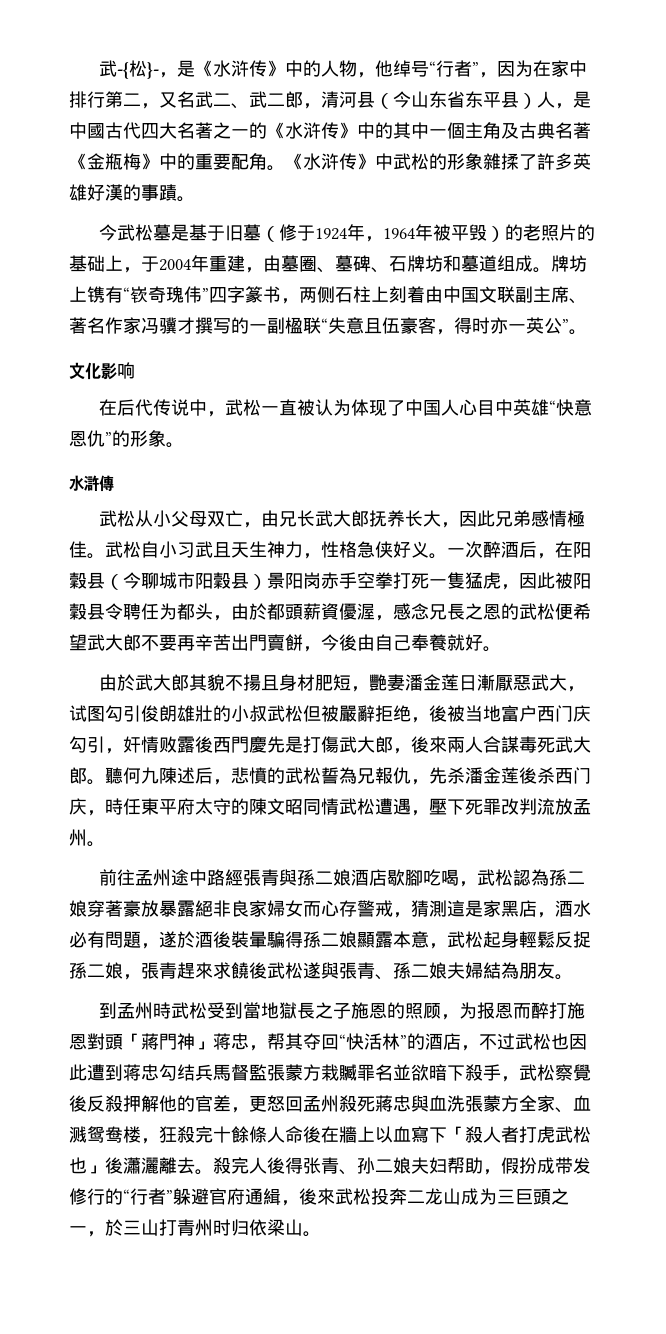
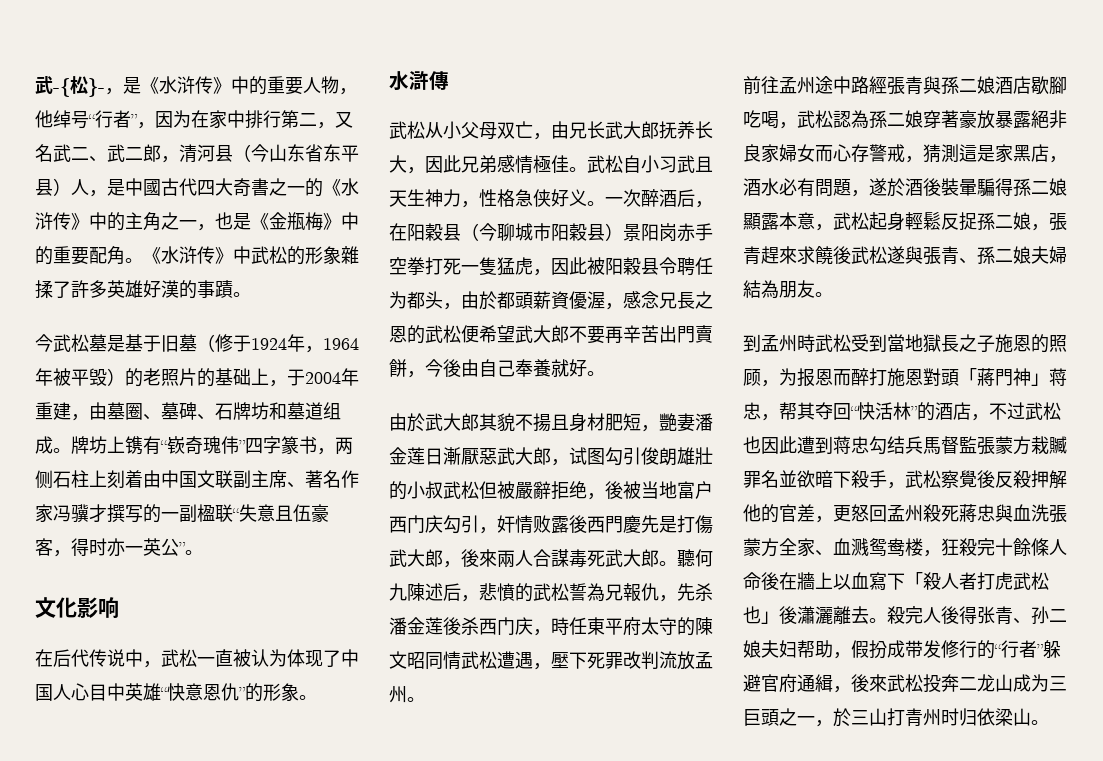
(321, 68) none -> [267,76,303,95] 重要
[177,122,213,139] 名著 -> [233,178,269,196] 奇書
[393,122,591,139] 其中一個主角及古典名著 -> [125,212,251,231] 主角之一，也是
(567, 682) none -> [533,447,551,465] 郎

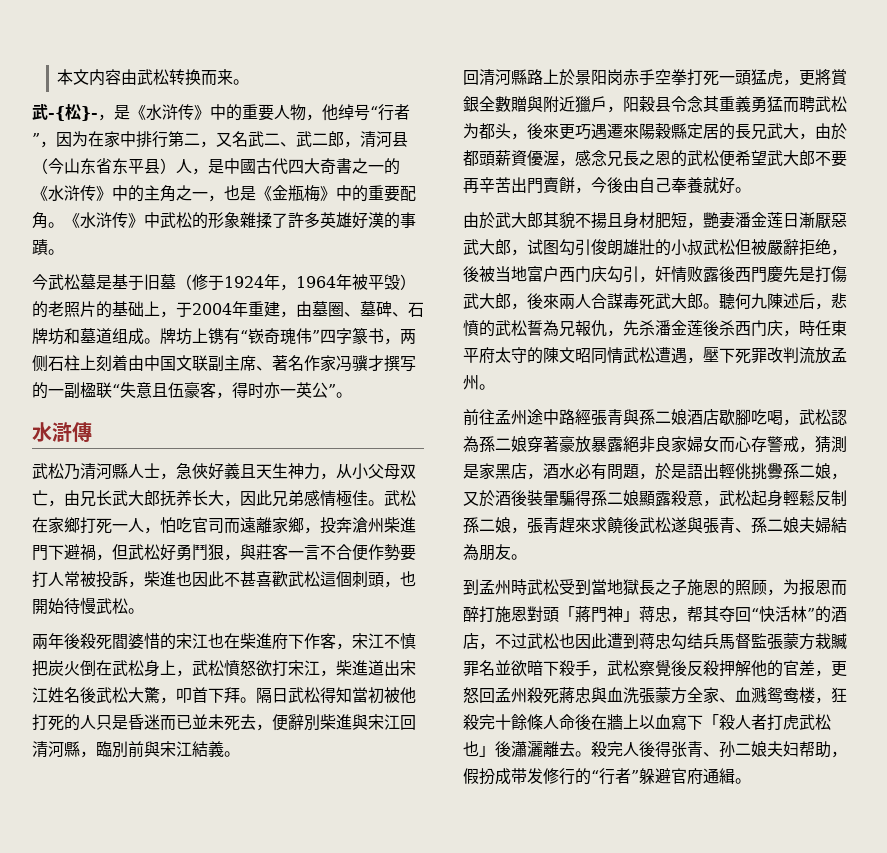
(35, 85) none -> [57,69,250,86] 本文内容由武松转换而来。 //
[35,597,119,619] [35,649,359,668] [35,683,317,702] [389,71,449,90] [389,121,425,139] 文化影响 // 在后代传说中，武松一直被认为体现了中国人心目中英雄“快意恩仇”的形象。 // 水滸傳 // 武松 -> [32,422,92,442] [32,462,336,480] 水滸傳 // 武松乃清河縣人士，急俠好義且天生神力，
[623,155,713,173] [389,189,713,208] [389,223,623,241] 自小习武且天生神力，性格急侠好义。一次醉酒后，在阳穀县（今聊城市阳穀县） -> [32,517,416,534] [32,544,416,561] [32,571,416,588] [32,597,144,615] [32,633,416,650] [32,660,416,677] [32,687,416,704] [32,714,416,731] [32,741,240,758] [463,69,575,86] 在家鄉打死一人，怕吃官司而遠離家鄉，投奔滄州柴進門下避禍，但武松好勇鬥狠，與莊客一言不合便作勢要打人常被投訴，柴進也因此不甚喜歡武松這個刺頭，也開始待慢武松。 // 兩年後殺死閻婆惜的宋江也在柴進府下作客，宋江不慎把炭火倒在武松身上，武松憤怒欲打宋江，柴進道出宋江姓名後武松大驚，叩首下拜。隔日武松得知當初被他打死的人只是昏迷而已並未死去，便辭別柴進與宋江回清河縣，臨別前與宋江結義。 // 回清河縣路上於
[479,257,713,276] [389,291,443,309] 隻猛虎，因此被阳穀县令聘任为都头 -> [735,69,847,86] [463,96,847,113] [463,123,799,140] 頭猛虎，更將賞銀全數贈與附近獵戶，阳穀县令念其重義勇猛而聘武松为都头，後來更巧遇遷來陽穀縣定居的長兄武大
[959,144,977,162] 這 -> (847, 444) none
[869,178,887,196] 遂 -> [655,463,847,480] [463,491,479,506] 於是語出輕佻挑釁孫二娘，又
[779,212,797,230] 本 -> [671,490,687,506] 殺
[959,212,977,230] 捉 -> [831,490,847,506] 制
[833,674,1067,693] [743,708,1031,727] ，後來武松投奔二龙山成为三巨頭之一，於三山打青州时归依梁山 -> (735, 776) none

